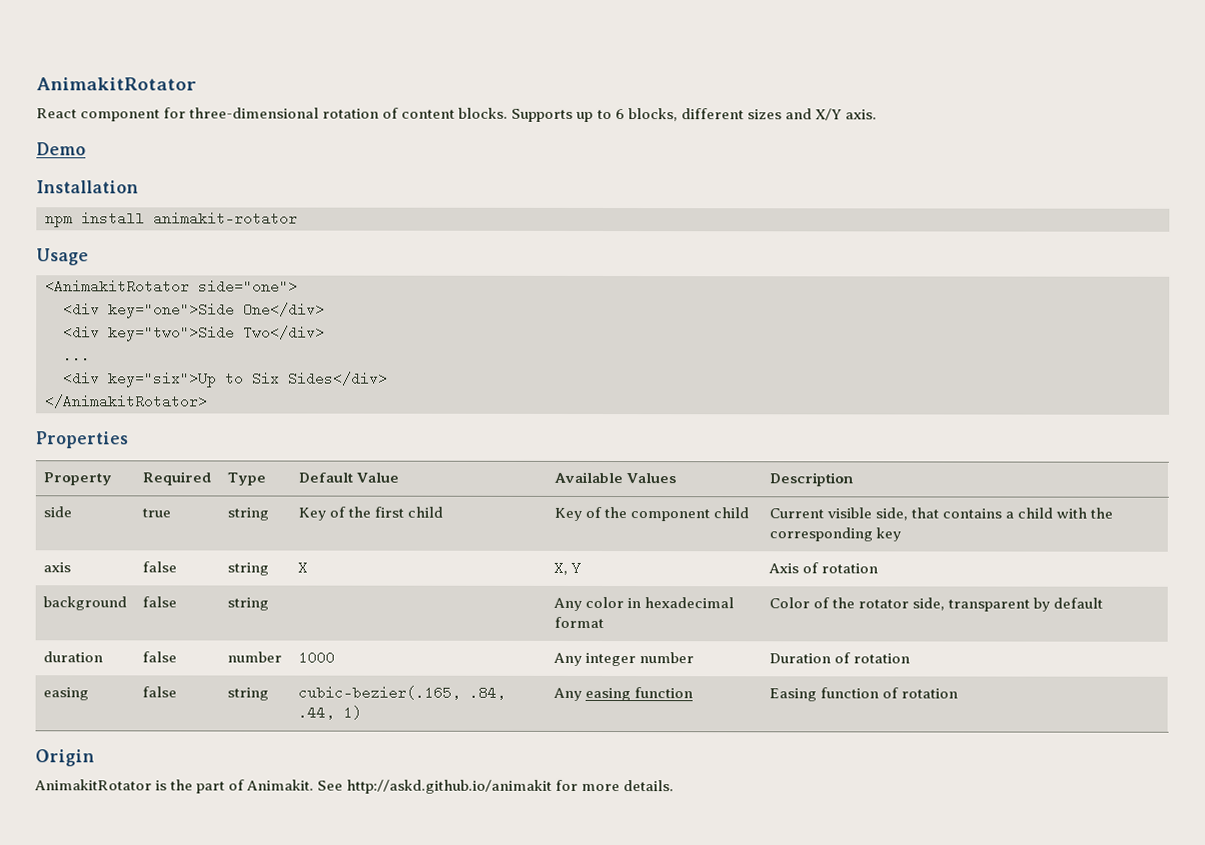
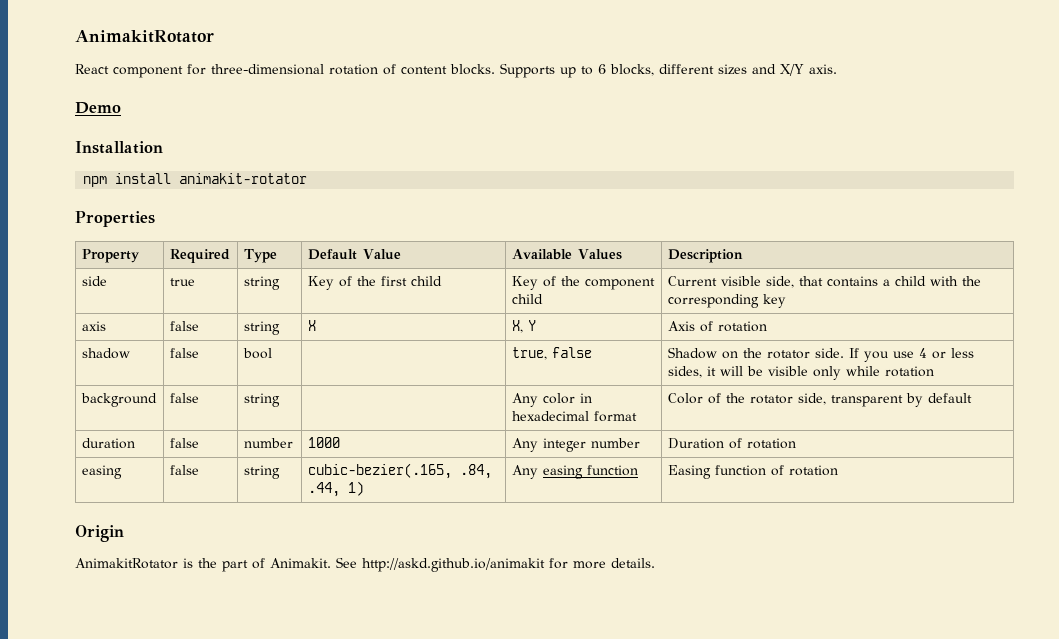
[36,248,89,266] [45,279,298,294] [63,302,325,319] [63,325,325,342] [63,348,91,363] [63,371,388,388] [45,394,208,409] // Usage // <AnimakitRotator side="one"> // <div key="one">Side One</div> // <div key="two">Side Two</div> // ... // <div key="six">Up to Six Sides</div> // </AnimakitRotator> -> (308, 178) none
(878, 568) none -> [81,348,130,359] [169,348,199,358] [242,348,272,359] [511,347,592,360] [667,347,974,362] [667,366,934,380] // shadow | false | bool | | true, false | Shadow on the rotator side. If you use 4 or less sides, it will be visible only while rotation

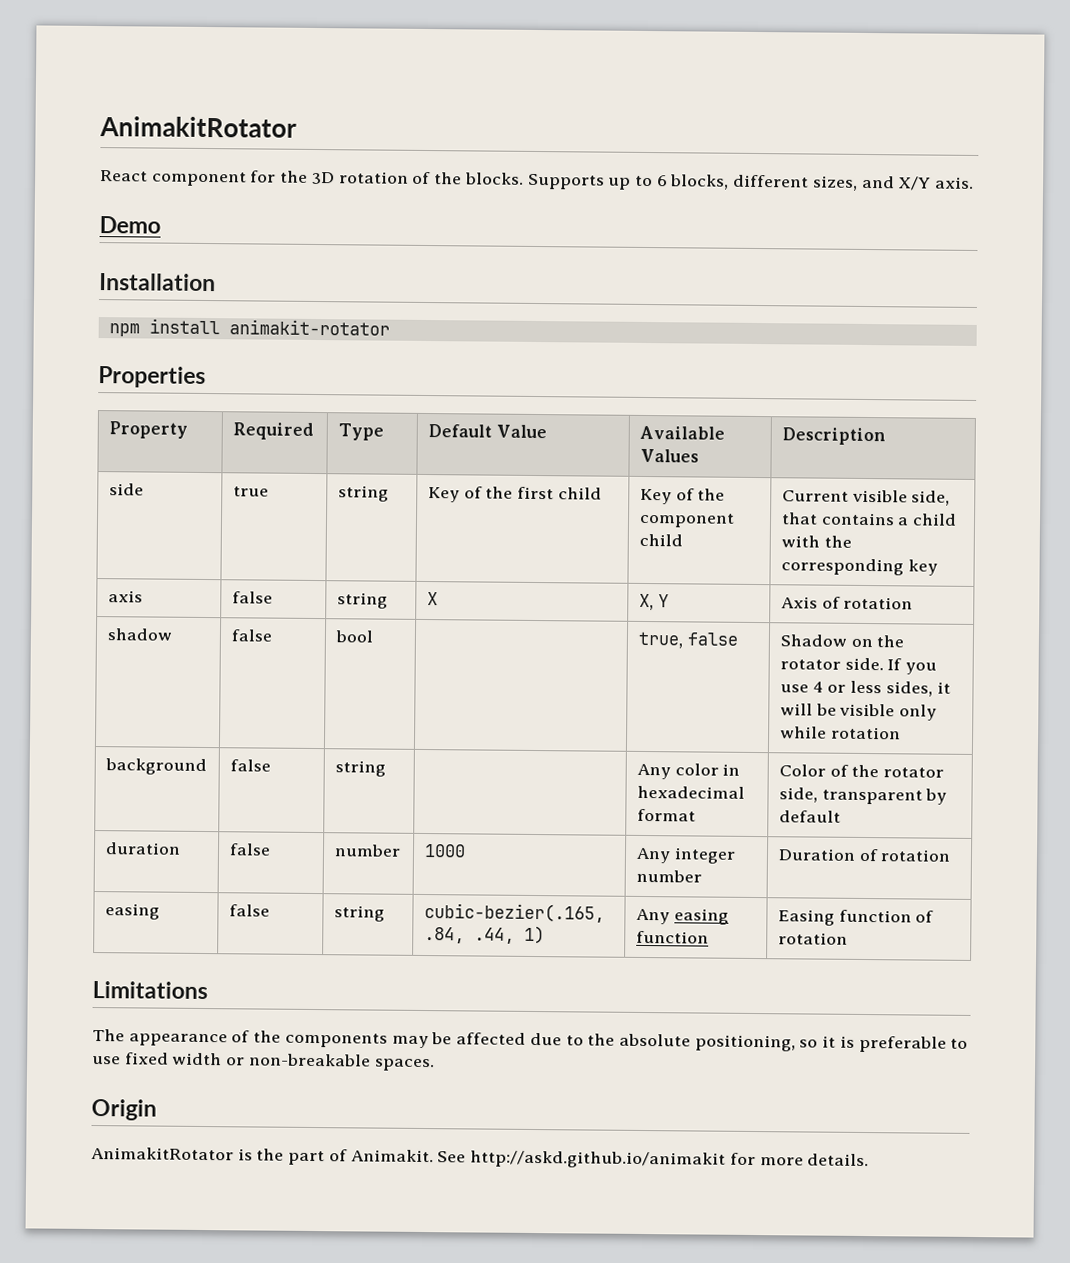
[211,64,324,75] three-dimensional -> [280,170,335,185] the 3D
[401,66,447,75] content -> [434,172,463,185] the
[718,64,747,75] sizes -> [812,175,858,191] sizes,
(838, 470) none -> [92,981,208,1000] [92,1028,969,1053] [92,1052,435,1072] // Limitations // The appearance of the components may be affected due to the absolute positioning, so it is preferable to use fixed width or non-breakable spaces.

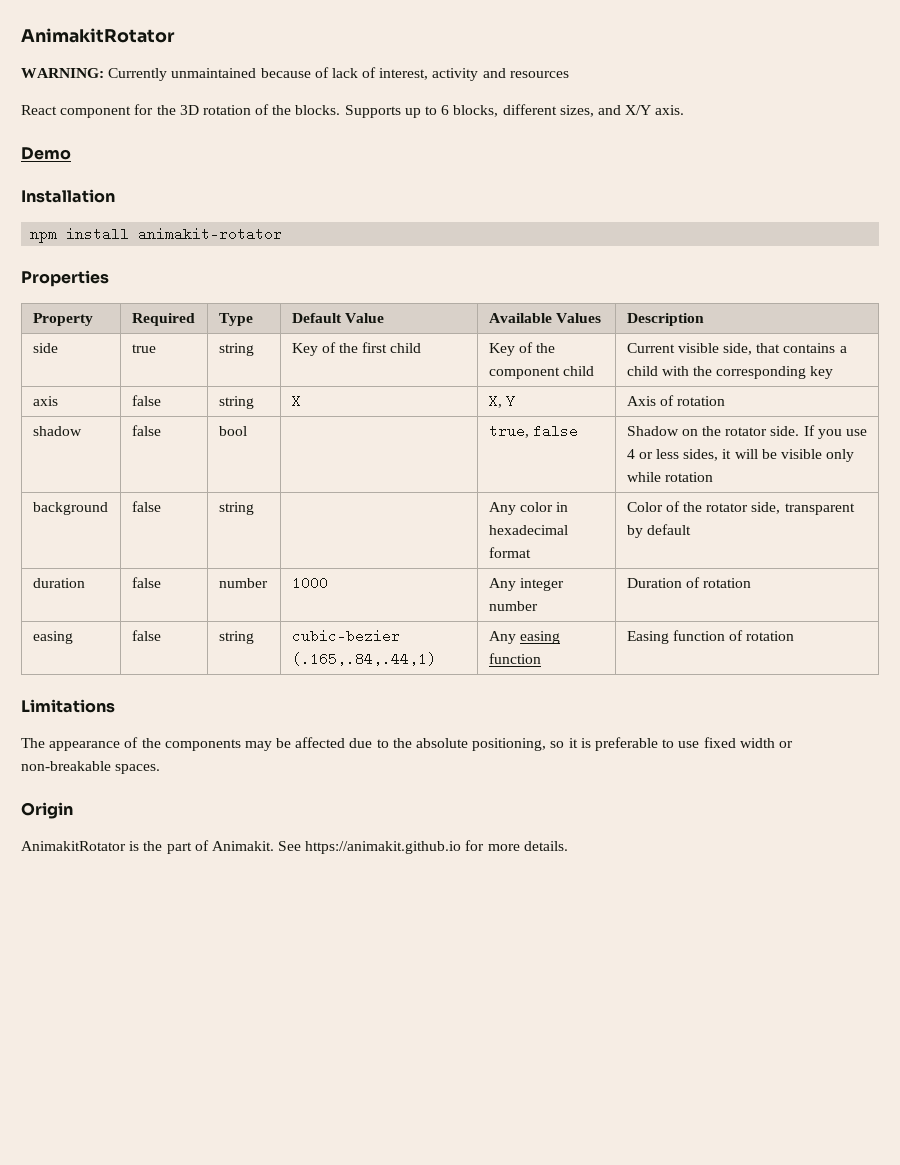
[99,116,297,138] AnimakitRotator -> [21,28,175,43] [21,67,569,81] AnimakitRotator // WARNING: Currently unmaintained because of lack of interest, activity and resources
[423,902,605,923] [423,925,545,945] cubic-bezier(.165, .84, .44, 1) -> [291,629,400,643] [291,652,436,666] cubic-bezier (.165,.84,.44,1)
[470,1150,727,1169] http://askd.github.io/animakit -> [305,841,462,854] https://animakit.github.io

